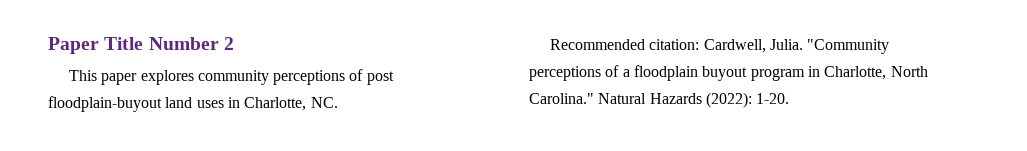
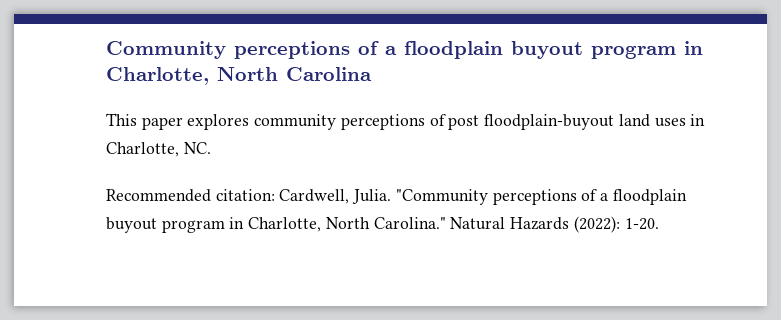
[48,37,234,54] Paper Title Number 2 -> [106,41,703,59] [106,67,372,85] Community perceptions of a floodplain buyout program in Charlotte, North Carolina

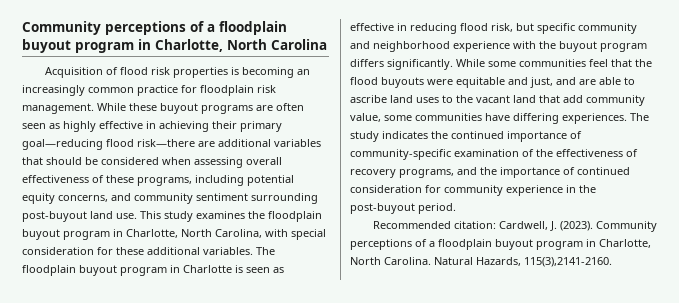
[106,113,706,130] [106,142,211,157] This paper explores community perceptions of post floodplain-buyout land uses in Charlotte, NC. -> [44,67,310,78] [22,85,276,96] [22,103,304,114] [22,121,282,132] [22,139,321,150] [22,157,282,168] [22,175,294,186] [22,193,318,204] [22,211,322,222] [22,229,326,240] [22,247,275,255] [22,265,284,276] [350,23,637,34] [350,41,647,52] [350,59,652,70] [350,77,635,88] [350,95,645,106] [350,113,649,124] [350,131,582,142] [350,149,638,160] [350,167,630,178] [350,185,596,196] [350,203,456,214] Acquisition of flood risk properties is becoming an increasingly common practice for floodplain risk management. While these buyout programs are often seen as highly effective in achieving their primary goal—reducing flood risk—there are additional variables that should be considered when assessing overall effectiveness of these programs, including potential equity concerns, and community sentiment surrounding post-buyout land use. This study examines the floodplain buyout program in Charlotte, North Carolina, with special consideration for these additional variables. The floodplain buyout program in Charlotte is seen as effective in reducing flood risk, but specific community and neighborhood experience with the buyout program differs significantly. While some communities feel that the flood buyouts were equitable and just, and are able to ascribe land uses to the vacant land that add community value, some communities have differing experiences. The study indicates the continued importance of community-specific examination of the effectiveness of recovery programs, and the importance of continued consideration for community experience in the post-buyout period.
[352,189,687,205] [106,216,659,233] Julia. "Community perceptions of a floodplain buyout program in Charlotte, North Carolina." Natural Hazards (2022): 1-20. -> [549,221,657,232] [350,239,651,250] [350,257,612,267] J. (2023). Community perceptions of a floodplain buyout program in Charlotte, North Carolina. Natural Hazards, 115(3),2141-2160.

